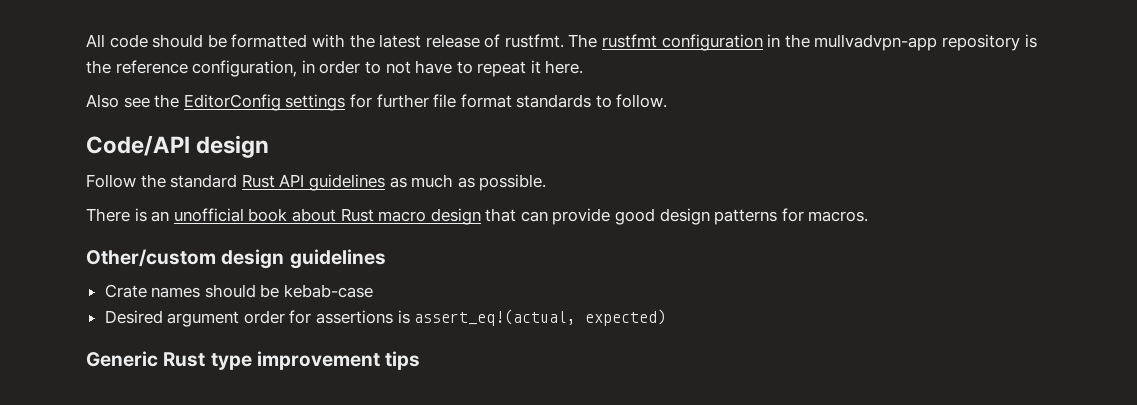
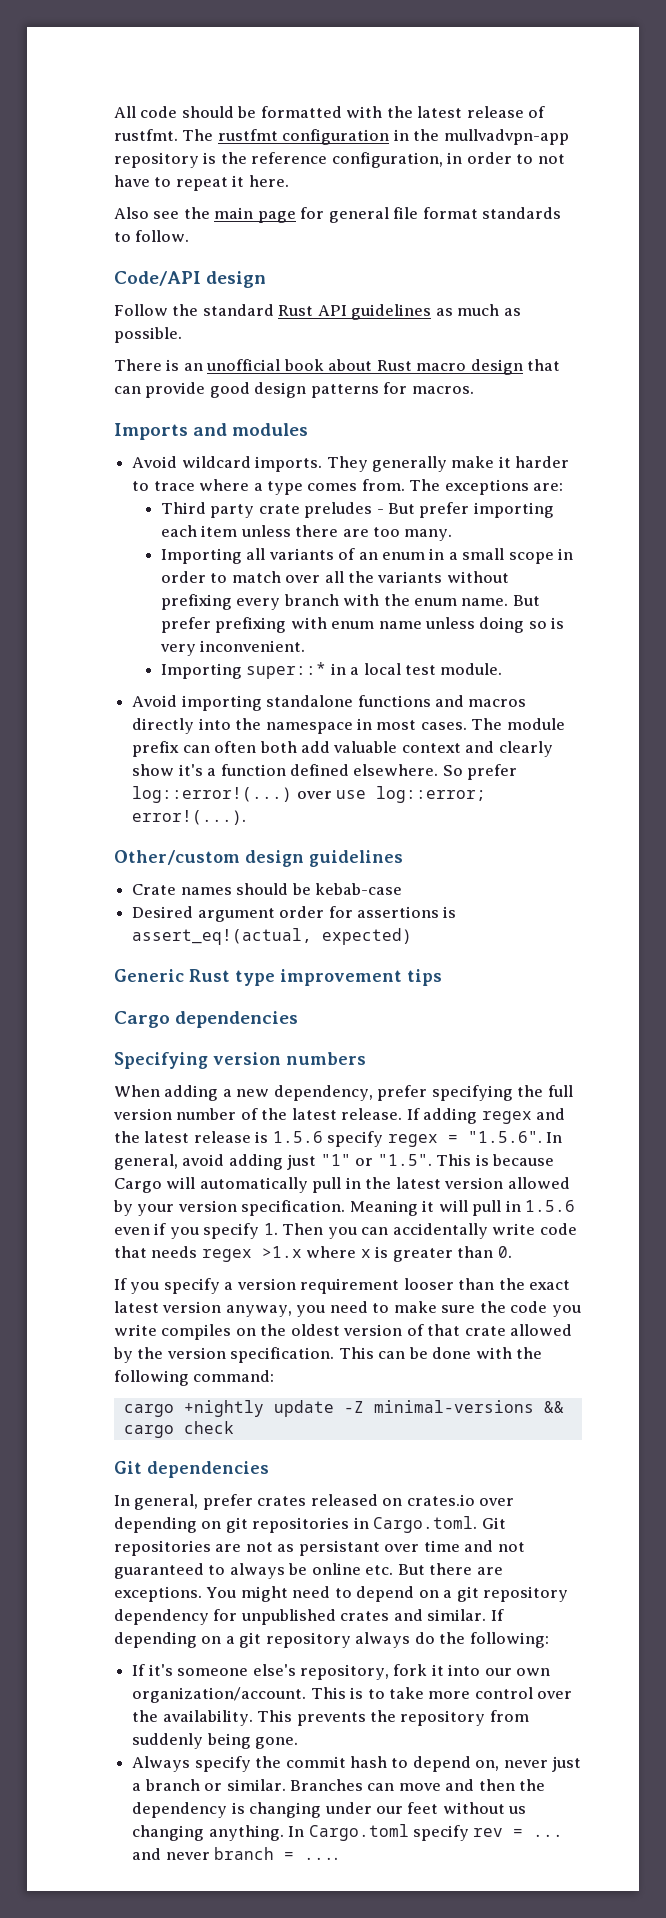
[183,94,429,111] EditorConfig settings for further -> [214,207,389,223] main page for general
(869, 216) none -> [114,423,309,440] [132,456,570,472] [132,479,564,495] [160,502,554,518] [160,525,453,541] [160,548,574,564] [160,571,509,583] [160,594,540,610] [160,617,565,633] [159,640,306,656] [160,662,503,679] [132,695,527,711] [132,718,565,734] [132,741,553,757] [132,764,518,780] [132,786,487,803] [132,810,247,825] // Imports and modules // Avoid wildcard imports. They generally make it harder to trace where a type comes from. The exceptions are: // Third party crate preludes - But prefer importing each item unless there are too many. // Importing all variants of an enum in a small scope in order to match over all the variants without prefixing every branch with the enum name. But prefer prefixing with enum name unless doing so is very inconvenient. // Importing super::* in a local test module. // Avoid importing standalone functions and macros directly into the namespace in most cases. The module prefix can often both add valuable context and clearly show it's a function defined elsewhere. So prefer log::error!(...) over use log::error; error!(...).
(421, 360) none -> [114,1011,299,1028] [114,1052,366,1069] [114,1085,573,1101] [113,1108,566,1124] [114,1131,563,1147] [114,1154,555,1170] [114,1177,570,1193] [113,1200,576,1216] [114,1223,577,1239] [114,1246,512,1262] [114,1278,571,1294] [114,1301,581,1317] [114,1324,573,1340] [113,1347,543,1363] [114,1370,275,1386] [123,1400,564,1417] [123,1421,234,1438] [114,1461,269,1478] [114,1494,515,1510] [114,1516,506,1533] [114,1540,525,1556] [114,1563,503,1579] [114,1586,569,1602] [114,1609,504,1625] [114,1632,549,1648] [132,1664,551,1680] [132,1687,573,1703] [132,1710,529,1726] [132,1733,299,1749] [132,1756,582,1772] [132,1779,546,1791] [132,1802,527,1818] [132,1824,564,1841] [132,1847,339,1860] // Cargo dependencies // Specifying version numbers // When adding a new dependency, prefer specifying the full version number of the latest release. If adding regex and the latest release is 1.5.6 specify regex = "1.5.6". In general, avoid adding just "1" or "1.5". This is because Cargo will automatically pull in the latest version allowed by your version specification. Meaning it will pull in 1.5.6 even if you specify 1. Then you can accidentally write code that needs regex >1.x where x is greater than 0. // If you specify a version requirement looser than the exact latest version anyway, you need to make sure the code you write compiles on the oldest version of that crate allowed by the version specification. This can be done with the following command: // cargo +nightly update -Z minimal-versions && cargo check // Git dependencies // In general, prefer crates released on crates.io over depending on git repositories in Cargo.toml. Git repositories are not as persistant over time and not guaranteed to always be online etc. But there are exceptions. You might need to depend on a git repository dependency for unpublished crates and similar. If depending on a git repository always do the following: // If it's someone else's repository, fork it into our own organization/account. This is to take more control over the availability. This prevents the repository from suddenly being gone. // Always specify the commit hash to depend on, never just a branch or similar. Branches can move and then the dependency is changing under our feet without us changing anything. In Cargo.toml specify rev = ... and never branch = ....

